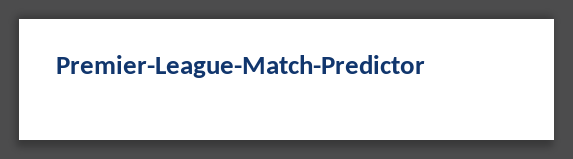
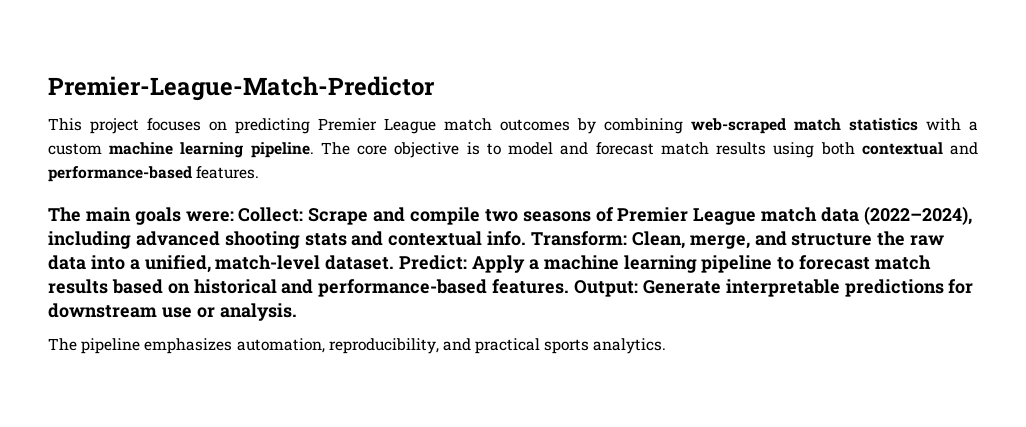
(425, 66) none -> [48,118,978,134] [48,142,979,158] [48,166,260,182] [48,206,972,225] [48,231,945,249] [48,255,932,273] [48,279,974,297] [48,303,297,321] [48,338,667,354] // This project focuses on predicting Premier League match outcomes by combining web-scraped match statistics with a custom machine learning pipeline. The core objective is to model and forecast match results using both contextual and performance-based features. // The main goals were: Collect: Scrape and compile two seasons of Premier League match data (2022–2024), including advanced shooting stats and contextual info. Transform: Clean, merge, and structure the raw data into a unified, match-level dataset. Predict: Apply a machine learning pipeline to forecast match results based on historical and performance-based features. Output: Generate interpretable predictions for downstream use or analysis. // The pipeline emphasizes automation, reproducibility, and practical sports analytics.

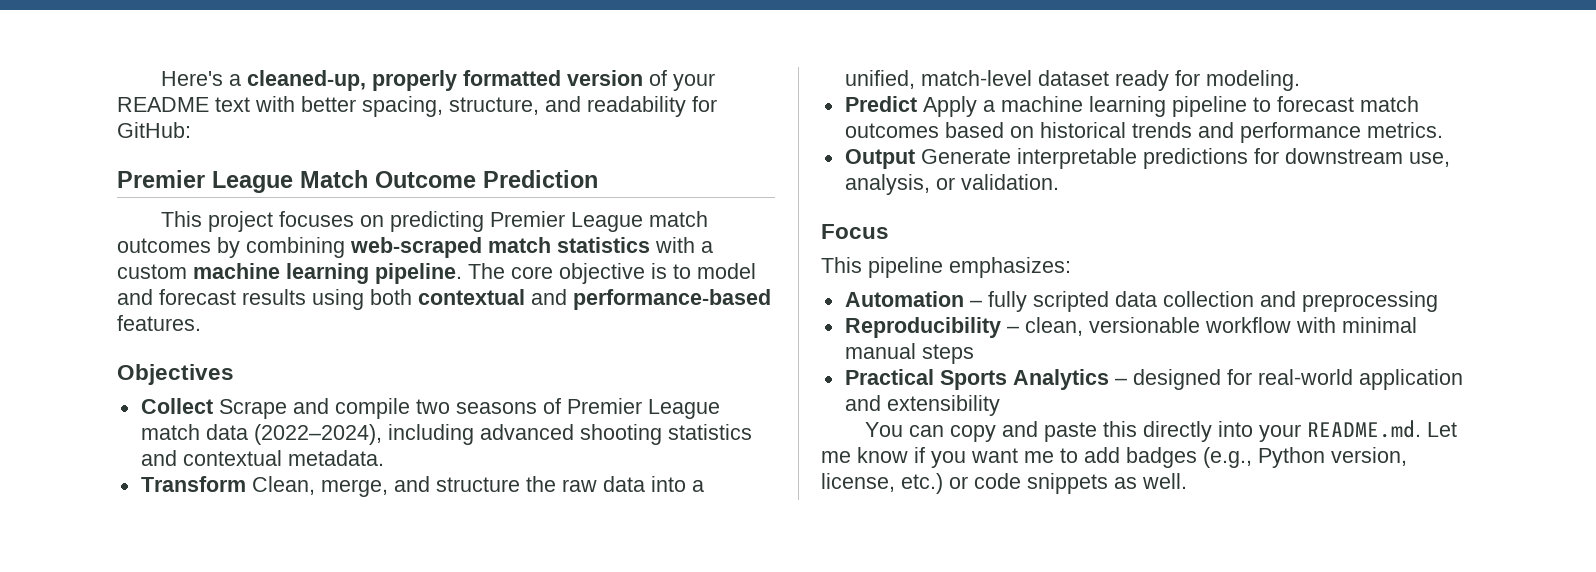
[48,76,435,101] Premier-League-Match-Predictor -> [161,70,716,91] [117,96,717,117] [117,122,191,138] [117,170,598,193] Here's a cleaned-up, properly formatted version of your README text with better spacing, structure, and readability for GitHub: // Premier League Match Outcome Prediction
[660,142,709,155] match -> (236, 297) none
[48,207,304,225] The main goals were: Collect: -> [117,364,234,385] [140,398,213,414] Objectives // Collect
[304,233,347,246] stats -> [667,424,752,440] statistics
[487,231,628,246] info. Transform: -> [287,450,384,466] [140,476,246,492] metadata. // Transform
[325,255,468,270] dataset. Predict: -> [1037,70,1300,91] [844,96,917,112] dataset ready for modeling. // Predict
[48,279,108,294] results -> [844,123,939,138] outcomes
[281,279,639,297] and performance-based features. Output: -> [1131,122,1443,143] [844,149,915,169] trends and performance metrics. // Output
[161,303,297,321] [48,338,667,354] use or analysis. // The pipeline emphasizes automation, reproducibility, and practical sports analytics. -> [1408,152,1450,167] [844,174,1059,195] [821,224,889,239] [821,257,1071,278] [844,291,1438,312] [844,317,1417,338] [844,343,974,364] [844,369,1463,390] [844,395,1000,416] [865,420,1458,442] [821,447,1407,468] [821,473,1187,494] use, analysis, or validation. // Focus // This pipeline emphasizes: // Automation – fully scripted data collection and preprocessing // Reproducibility – clean, versionable workflow with minimal manual steps // Practical Sports Analytics – designed for real-world application and extensibility // You can copy and paste this directly into your README.md. Let me know if you want me to add badges (e.g., Python version, license, etc.) or code snippets as well.

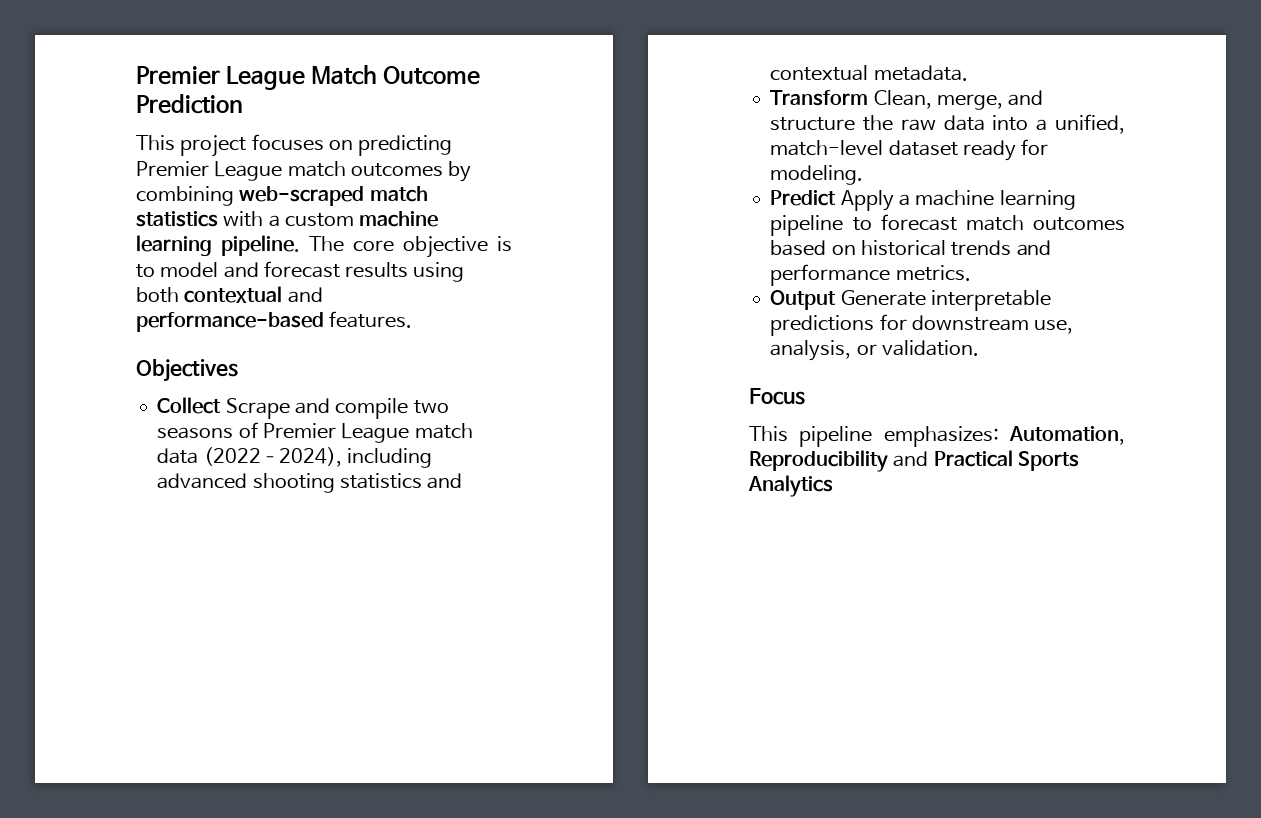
[161,70,716,91] [117,96,717,117] [117,122,191,138] Here's a cleaned-up, properly formatted version of your README text with better spacing, structure, and readability for GitHub: // -> (136, 75) none
[844,291,1438,312] [844,317,1417,338] [844,343,974,364] [844,369,1463,390] [844,395,1000,416] [865,420,1458,442] [821,447,1407,468] [821,473,1187,494] // Automation – fully scripted data collection and preprocessing // Reproducibility – clean, versionable workflow with minimal manual steps // Practical Sports Analytics – designed for real-world application and extensibility // You can copy and paste this directly into your README.md. Let me know if you want me to add badges (e.g., Python version, license, etc.) or code snippets as well. -> [1009,426,1125,445] [749,450,1079,472] [748,475,833,497] Automation, Reproducibility and Practical Sports Analytics

